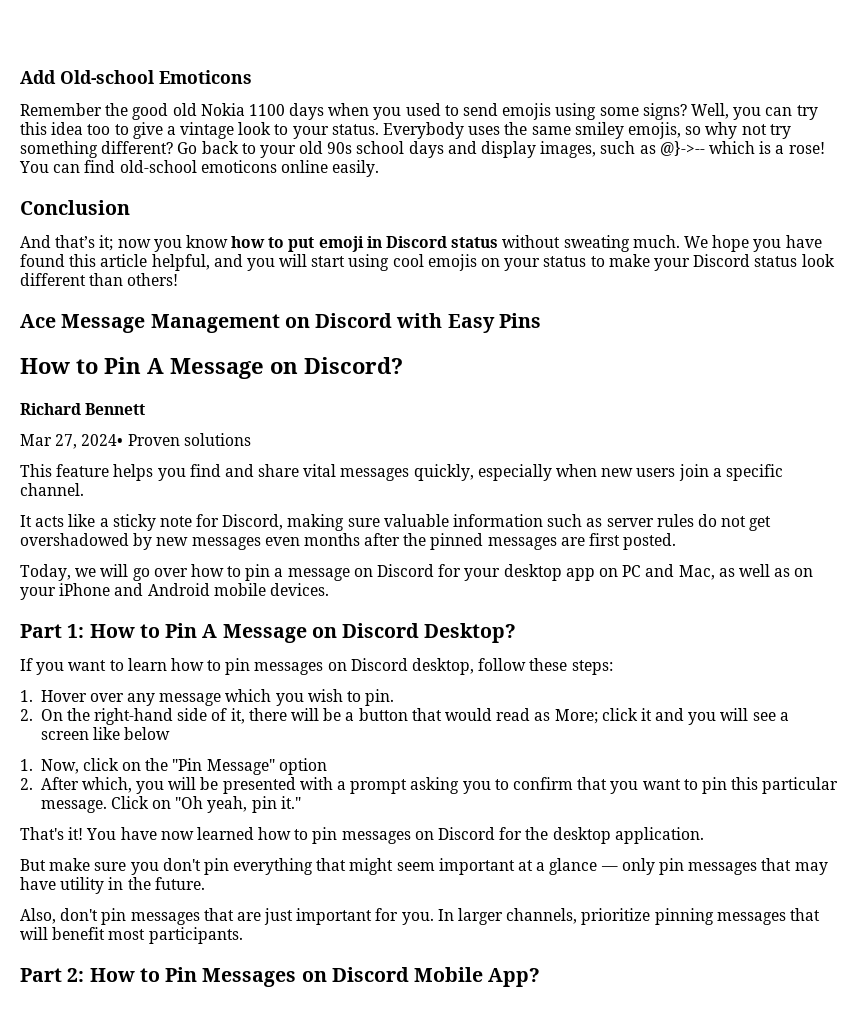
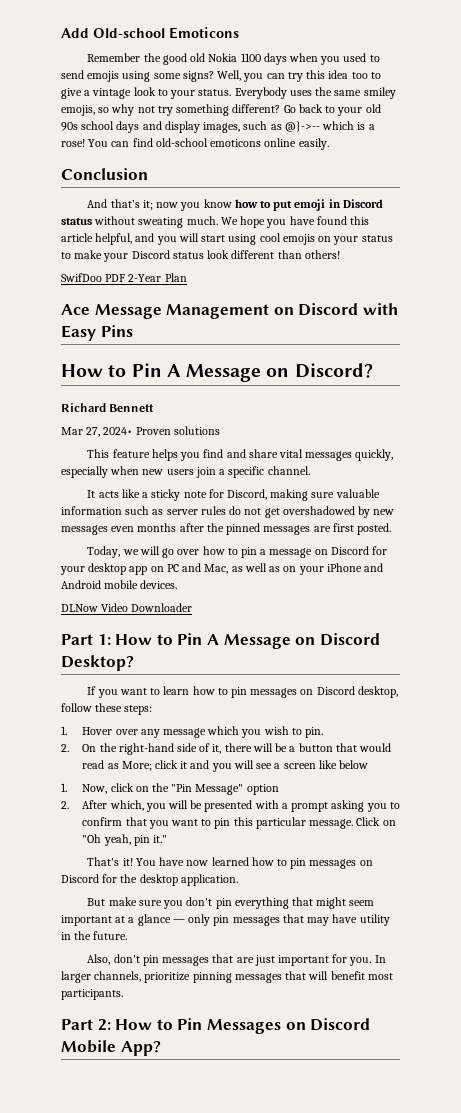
(179, 279) none -> [61,273,187,282] // SwifDoo PDF 2-Year Plan
(329, 589) none -> [61,603,193,612] // DLNow Video Downloader

